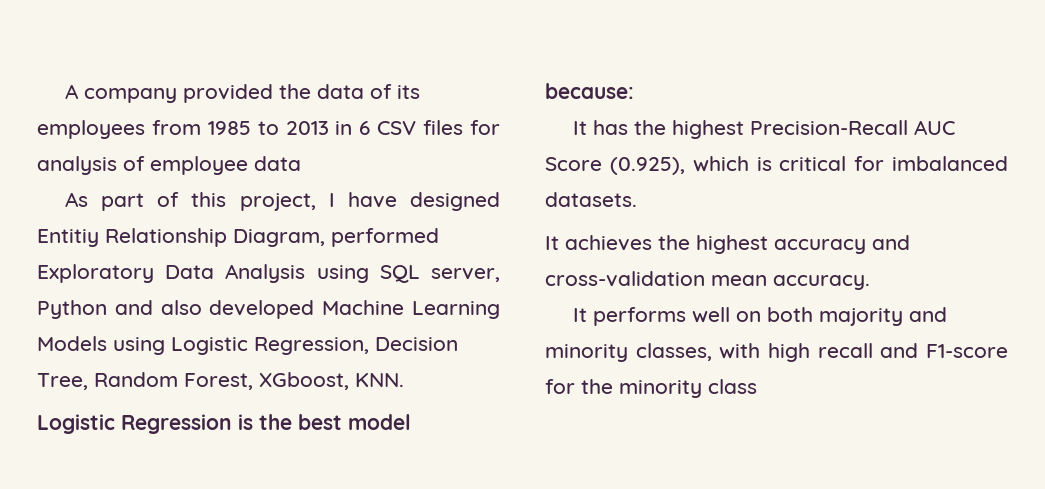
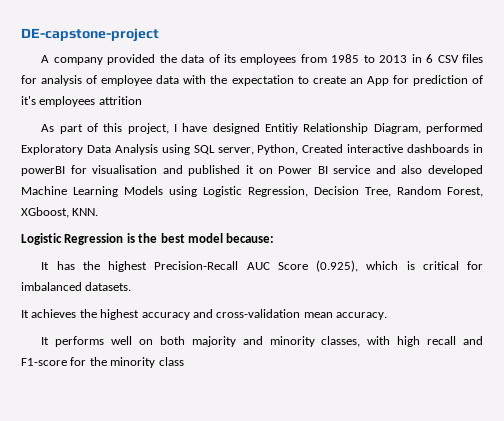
(64, 91) none -> [21,28,159,42] DE-capstone-project //
(301, 163) none -> [183,75,483,86] [21,96,142,107] with the expectation to create an App for prediction of it's employees attrition
[37,300,107,319] Python -> [257,144,483,155] [21,165,371,176] Python, Created interactive dashboards in powerBI for visualisation and published it on Power BI service

